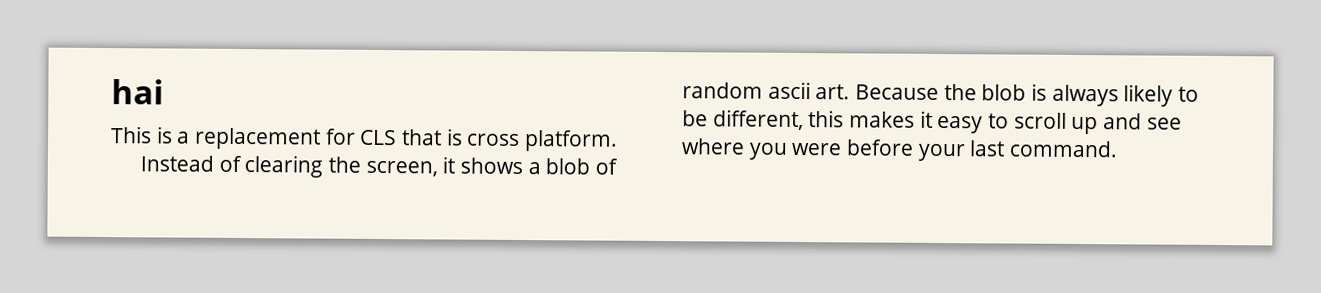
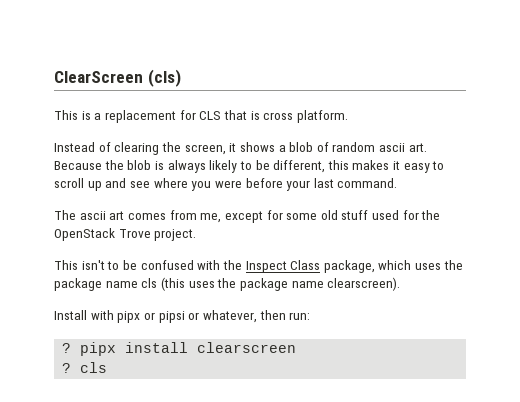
[111,79,164,105] hai -> [54,69,181,87] ClearScreen (cls)
(1119, 149) none -> [54,210,441,223] [54,228,197,241] [54,260,463,273] [54,277,401,291] [54,310,311,323] [62,342,297,356] [62,362,108,373] // The ascii art comes from me, except for some old stuff used for the OpenStack Trove project. // This isn't to be confused with the Inspect Class package, which uses the package name cls (this uses the package name clearscreen). // Install with pipx or pipsi or whatever, then run: // ? pipx install clearscreen // ? cls

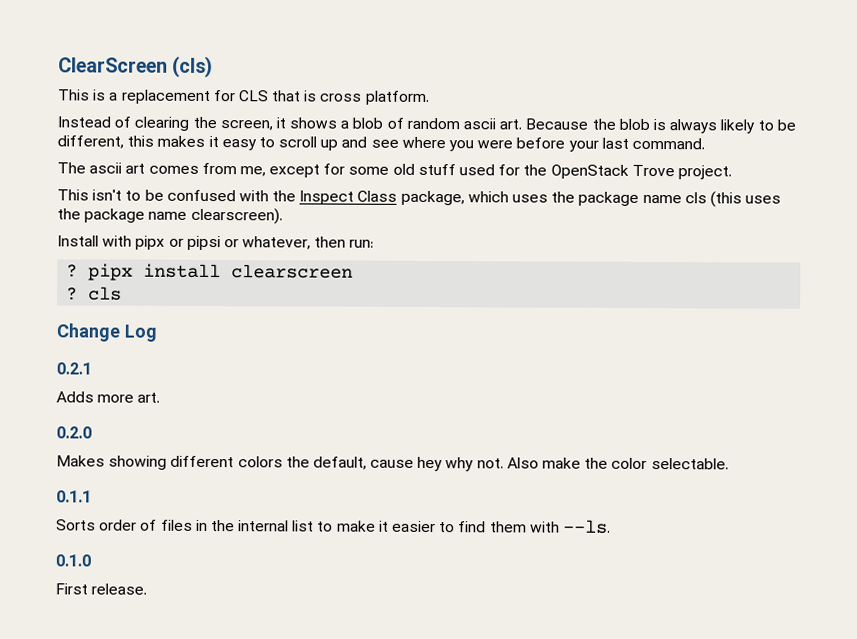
(108, 367) none -> [56,323,157,342] [56,362,92,375] [56,391,161,403] [56,426,92,439] [56,455,729,472] [56,490,92,503] [56,519,611,534] [55,554,91,567] [55,583,148,595] // Change Log // 0.2.1 // Adds more art. // 0.2.0 // Makes showing different colors the default, cause hey why not. Also make the color selectable. // 0.1.1 // Sorts order of files in the internal list to make it easier to find them with --ls. // 0.1.0 // First release.

